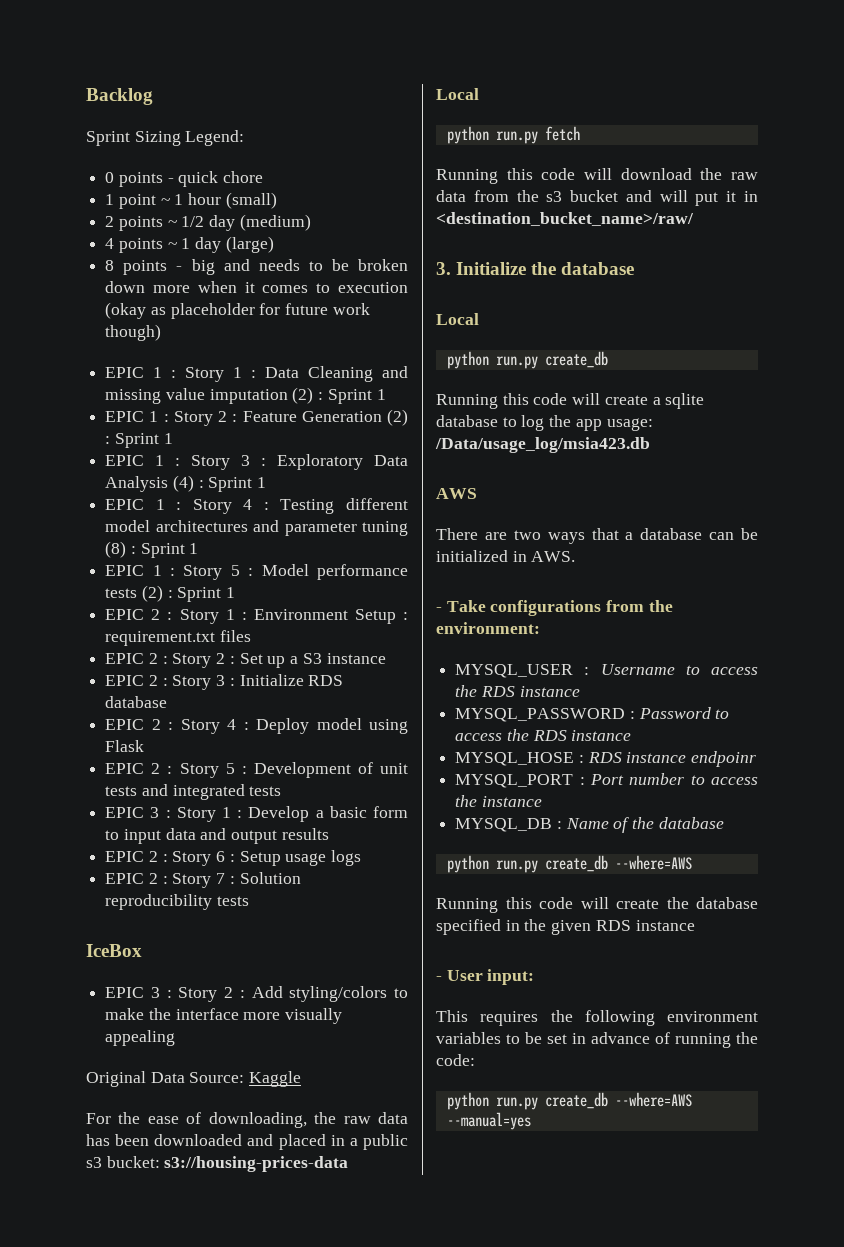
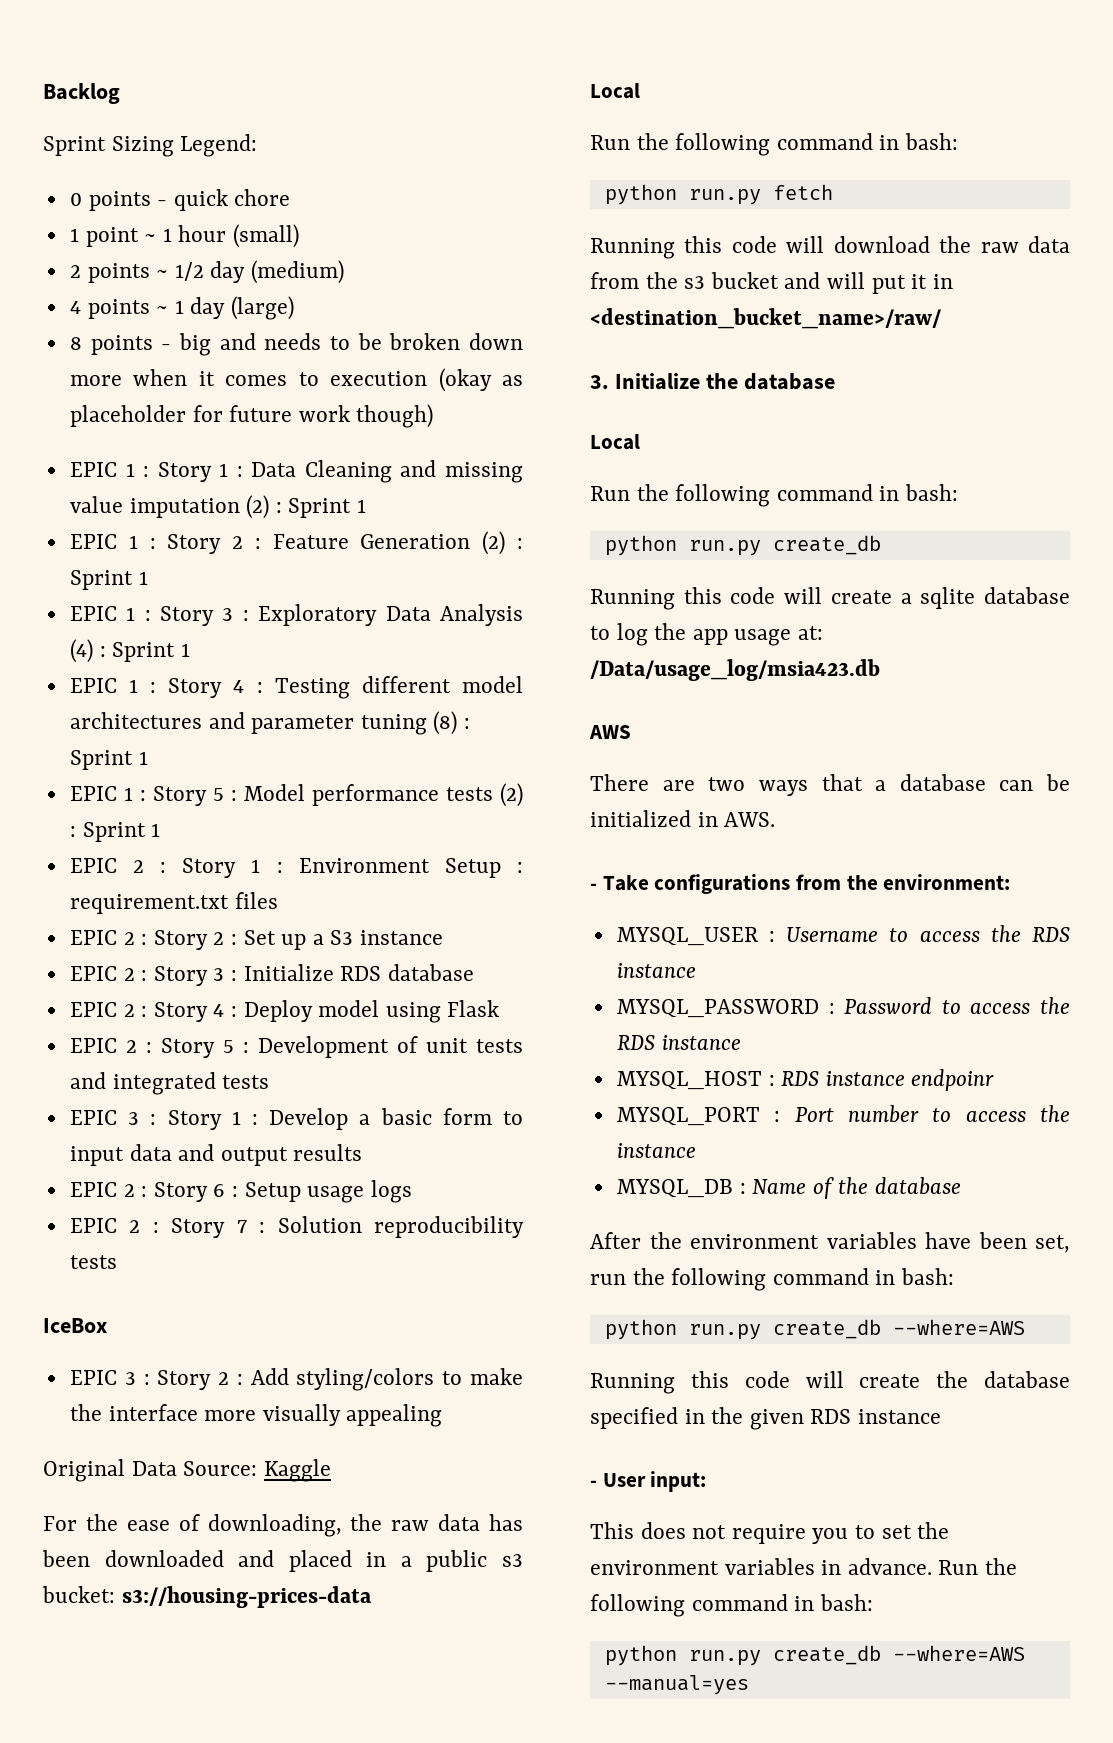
(479, 94) none -> [590,133,959,156] // Run the following command in bash:
(479, 319) none -> [590,484,959,507] // Run the following command in bash:
[606,418,653,431] usage: -> [734,626,824,646] usage at:
[455,752,575,766] MYSQL_HOSE -> [616,1071,762,1090] MYSQL_HOST
(724, 823) none -> [590,1232,1070,1253] [590,1268,955,1291] // After the environment variables have been set, run the following command in bash:
[480,1010,758,1026] [436,1032,758,1048] [436,1054,475,1066] requires the following environment variables to be set in advance of running the code: -> [640,1522,950,1544] [590,1558,1018,1575] [590,1594,873,1617] does not require you to set the environment variables in advance. Run the following command in bash:

